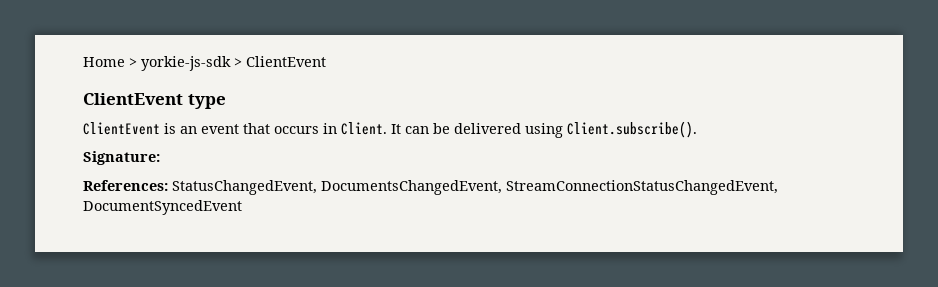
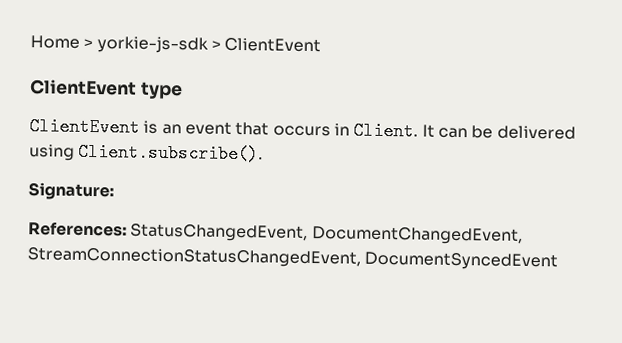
[321,180,502,195] DocumentsChangedEvent, -> [311,226,523,245] DocumentChangedEvent,

